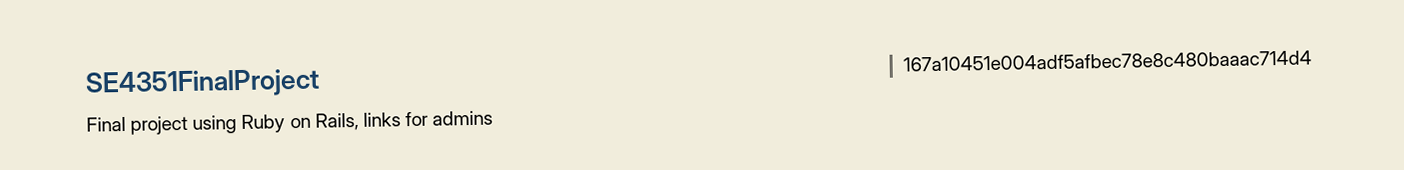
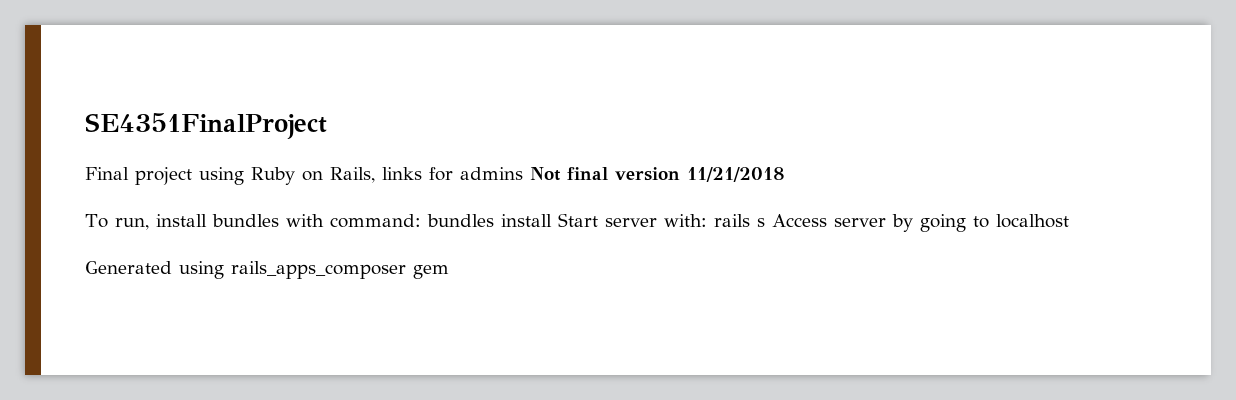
[902,50,1312,72] // 167a10451e004adf5afbec78e8c480baaac714d4 -> [530,167,785,182] [85,213,1069,232] [85,261,449,279] Not final version 11/21/2018 // To run, install bundles with command: bundles install Start server with: rails s Access server by going to localhost // Generated using rails_apps_composer gem

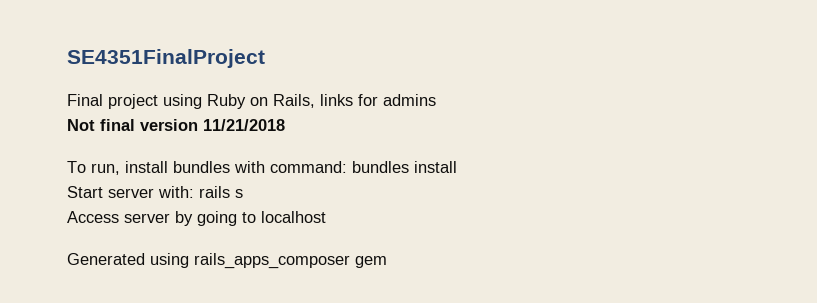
(523, 173) none -> (436, 100) //
(552, 220) none -> (457, 167) //
(765, 222) none -> (243, 193) //

